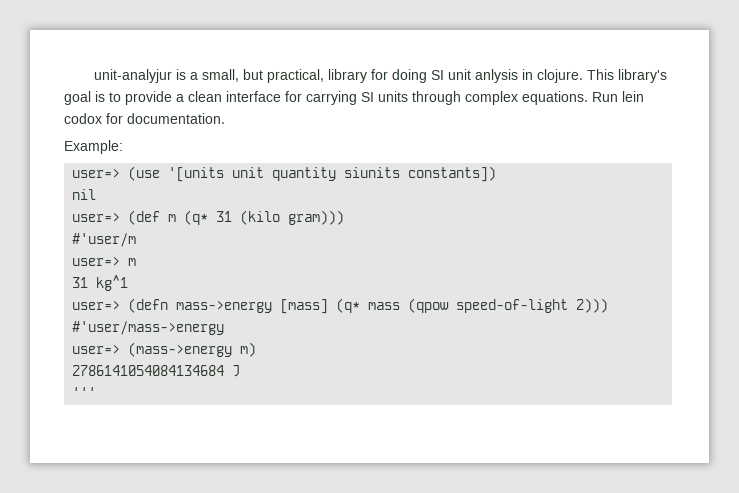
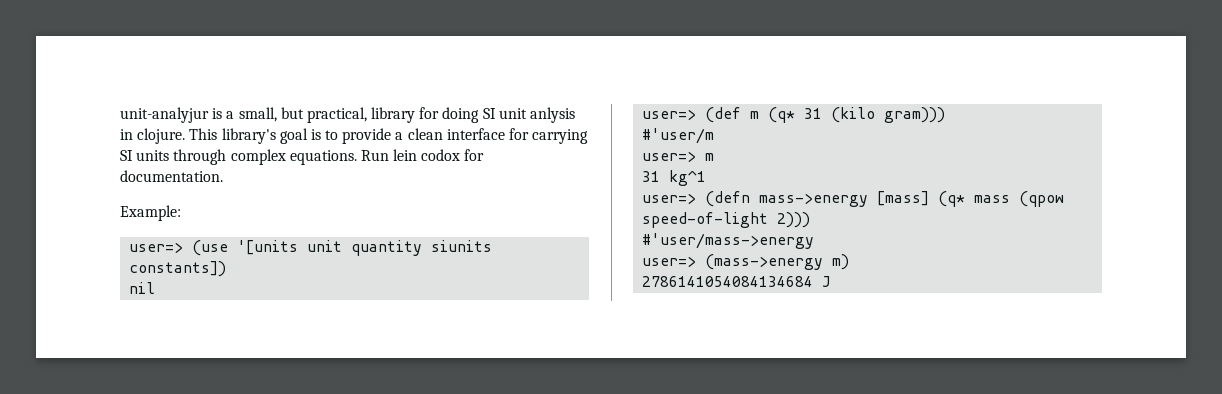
[72,387,97,398] // ''' -> (831, 281) none

